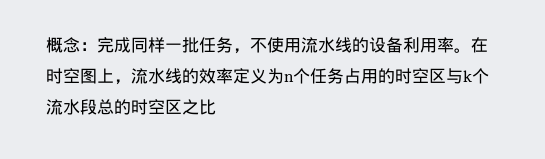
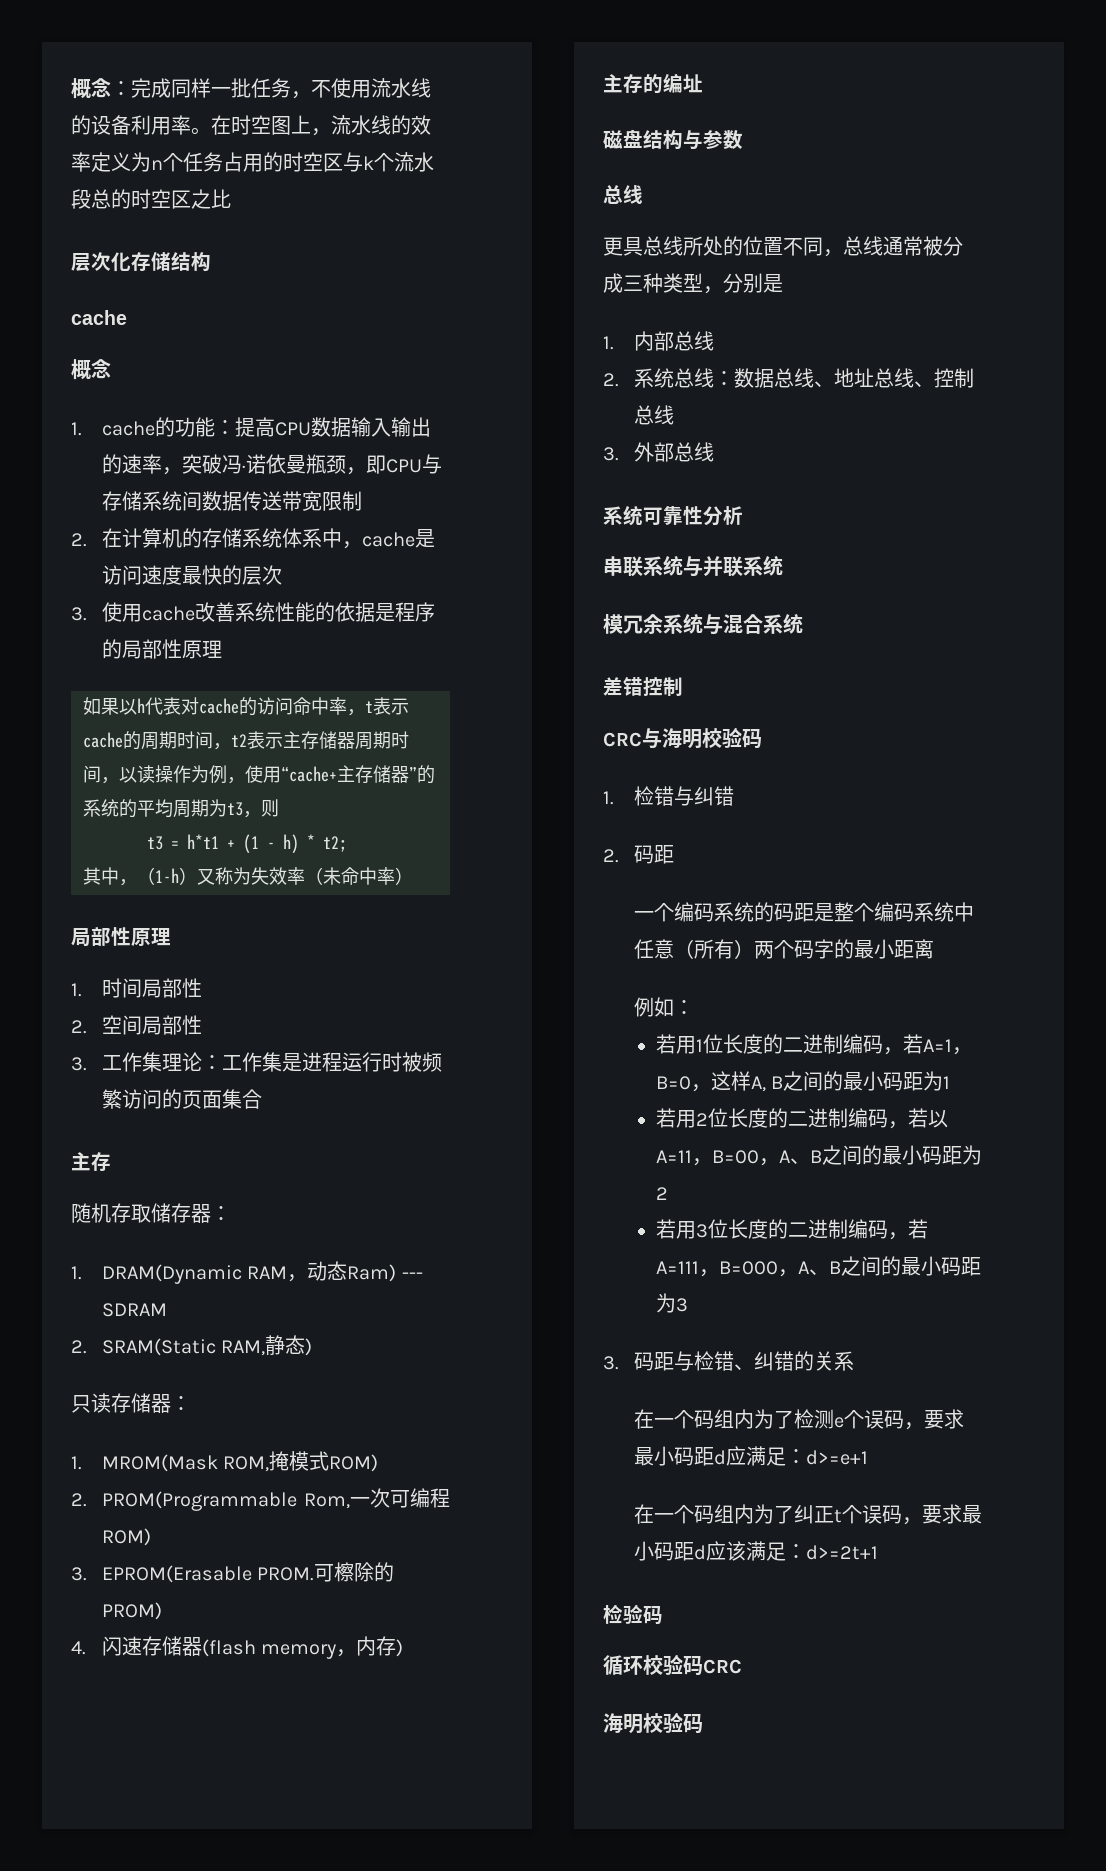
(216, 107) none -> [71,252,211,272] [71,310,127,325] [71,359,111,380] [71,417,431,437] [101,454,442,475] [101,491,362,511] [71,528,435,549] [101,565,282,585] [71,602,435,622] [101,639,222,659] [83,697,409,716] [83,731,409,750] [83,765,435,784] [83,799,279,818] [147,834,347,853] [83,867,413,886] [71,927,171,947] [71,978,202,998] [71,1015,202,1035] [71,1052,442,1072] [101,1089,262,1109] [71,1152,111,1171] [71,1203,231,1223] [71,1261,423,1284] [101,1303,167,1317] [71,1335,313,1356] [71,1393,191,1413] [71,1451,379,1472] [71,1488,450,1511] [101,1528,151,1546] [71,1562,395,1583] [101,1602,162,1620] [71,1636,404,1659] [603,73,703,94] [603,129,743,150] [603,185,643,204] [603,236,963,257] [603,273,783,294] [603,331,714,351] [603,368,974,388] [633,405,674,425] [603,442,714,462] [603,505,743,526] [603,555,783,577] [603,613,803,635] [603,677,683,696] [603,727,762,749] [603,786,734,806] [603,845,674,864] [633,902,974,922] [633,939,934,959] [633,997,694,1017] [655,1034,972,1055] [655,1071,951,1092] [655,1108,948,1129] [655,1145,982,1166] [655,1187,668,1200] [655,1219,928,1240] [655,1256,981,1277] [655,1293,688,1313] [603,1351,854,1371] [633,1409,964,1430] [633,1446,868,1466] [633,1504,982,1525] [633,1541,878,1561] [603,1604,663,1625] [603,1654,742,1676] [603,1712,703,1734] // 层次化存储结构 // cache // 概念 // 1. cache的功能：提高CPU数据输入输出的速率，突破冯·诺依曼瓶颈，即CPU与存储系统间数据传送带宽限制 // 2.在计算机的存储系统体系中，cache是访问速度最快的层次 // 3.使用cache改善系统性能的依据是程序的局部性原理 // 如果以h代表对cache的访问命中率，t表示cache的周期时间，t2表示主存储器周期时间，以读操作为例，使用“cache+主存储器”的系统的平均周期为t3，则 // t3 = h*t1 + (1 - h) * t2; // 其中，（1-h）又称为失效率（未命中率） // 局部性原理 // 1.时间局部性 // 2.空间局部性 // 3.工作集理论：工作集是进程运行时被频繁访问的页面集合 // 主存 // 随机存取储存器： // 1. DRAM(Dynamic RAM，动态Ram) --- SDRAM // 2. SRAM(Static RAM,静态) // 只读存储器： // 1. MROM(Mask ROM,掩模式ROM) // 2. PROM(Programmable Rom,一次可编程ROM) // 3. EPROM(Erasable PROM.可檫除的PROM) // 4.闪速存储器(flash memory，内存) // 主存的编址 // 磁盘结构与参数 // 总线 // 更具总线所处的位置不同，总线通常被分成三种类型，分别是 // 1.内部总线 // 2.系统总线：数据总线、地址总线、控制总线 // 3.外部总线 // 系统可靠性分析 // 串联系统与并联系统 // 模冗余系统与混合系统 // 差错控制 // CRC与海明校验码 // 1.检错与纠错 // 2.码距 // 一个编码系统的码距是整个编码系统中任意（所有）两个码字的最小距离 // 例如： // 若用1位长度的二进制编码，若A=1，B=0，这样A, B之间的最小码距为1 // 若用2位长度的二进制编码，若以A=11，B=00，A、B之间的最小码距为2 // 若用3位长度的二进制编码，若A=111，B=000，A、B之间的最小码距为3 // 3.码距与检错、纠错的关系 // 在一个码组内为了检测e个误码，要求最小码距d应满足：d>=e+1 // 在一个码组内为了纠正t个误码，要求最小码距d应该满足：d>=2t+1 // 检验码 // 循环校验码CRC // 海明校验码

